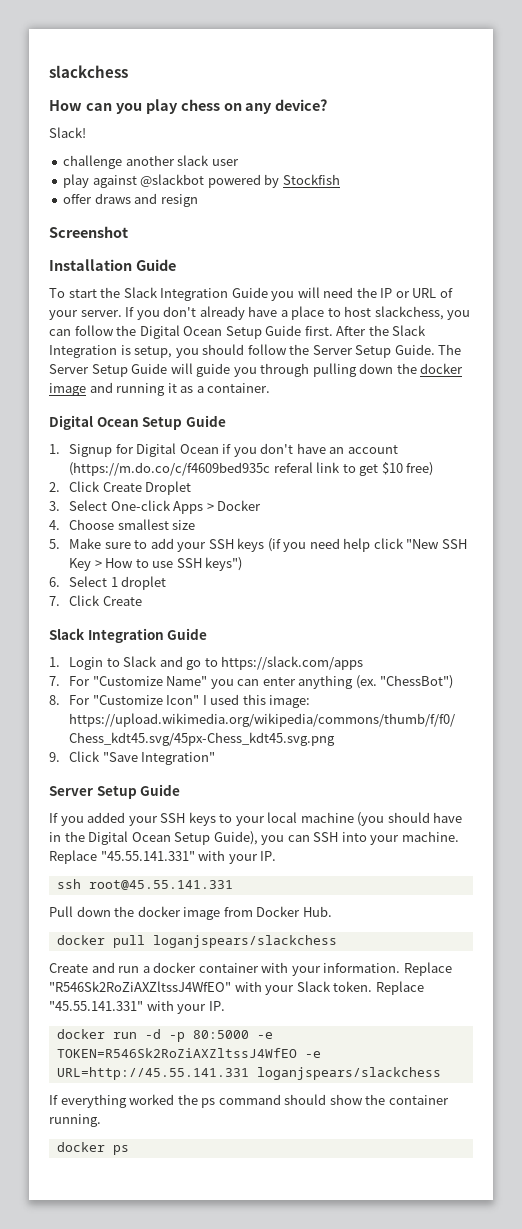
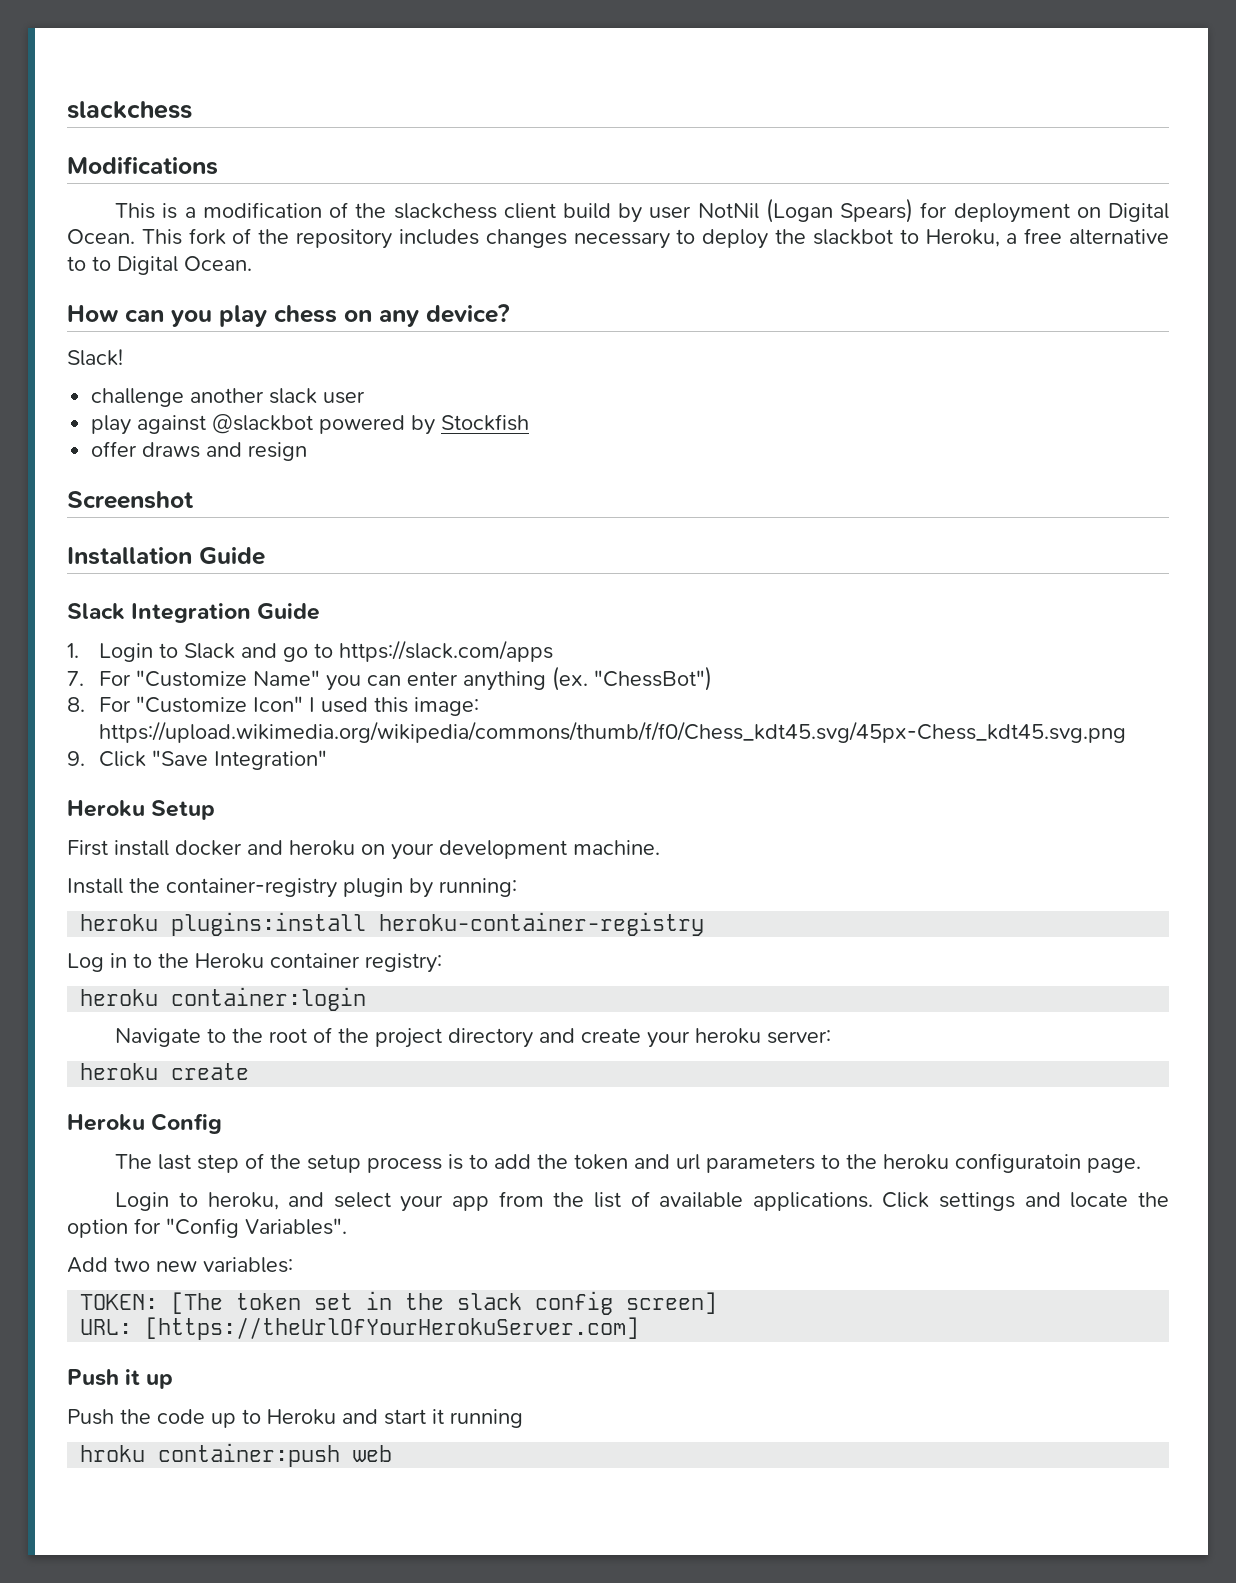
[49,65,128,78] slackchess -> [67,101,192,119] [67,156,218,175] [115,198,1170,223] [67,228,1170,249] [67,256,252,275] slackchess // Modifications // This is a modification of the slackchess client build by user NotNil (Logan Spears) for deployment on Digital Ocean. This fork of the repository includes changes necessary to deploy the slackbot to Heroku, a free alternative to to Digital Ocean.
[49,287,453,301] [49,306,471,320] [49,325,427,339] [49,344,462,358] [49,363,464,377] [49,382,271,396] [49,415,226,430] [49,443,398,457] [69,462,434,476] [49,481,192,495] [49,500,262,514] [49,519,196,530] [49,538,467,552] [69,557,243,571] [49,576,167,590] [49,595,142,606] // To start the Slack Integration Guide you will need the IP or URL of your server. If you don't already have a place to host slackchess, you can follow the Digital Ocean Setup Guide first. After the Slack Integration is setup, you should follow the Server Setup Guide. The Server Setup Guide will guide you through pulling down the docker image and running it as a container. // Digital Ocean Setup Guide // 1. Signup for Digital Ocean if you don't have an account (https://m.do.co/c/f4609bed935c referal link to get $10 free) // 2. Click Create Droplet // 3. Select One-click Apps > Docker // 4. Choose smallest size // 5. Make sure to add your SSH keys (if you need help click "New SSH Key > How to use SSH keys") // 6. Select 1 droplet // 7. Click Create -> (265, 556) none
[49,784,181,799] [49,812,463,826] [49,831,459,845] [49,850,277,864] [56,879,233,890] [49,906,332,920] [56,935,337,948] [49,962,452,976] [49,981,424,995] [49,1000,225,1014] [56,1029,273,1042] [56,1048,321,1058] [56,1067,441,1080] [49,1094,449,1108] [49,1114,101,1127] [56,1142,129,1155] Server Setup Guide // If you added your SSH keys to your local machine (you should have in the Digital Ocean Setup Guide), you can SSH into your machine. Replace "45.55.141.331" with your IP. // ssh root@45.55.141.331 // Pull down the docker image from Docker Hub. // docker pull loganjspears/slackchess // Create and run a docker container with your information. Replace "R546Sk2RoZiAXZltssJ4WfEO" with your Slack token. Replace "45.55.141.331" with your IP. // docker run -d -p 80:5000 -e TOKEN=R546Sk2RoZiAXZltssJ4WfEO -e URL=http://45.55.141.331 loganjspears/slackchess // If everything worked the ps command should show the container running. // docker ps -> [67,800,216,820] [67,840,660,860] [67,878,517,898] [80,912,705,936] [67,953,442,973] [80,987,367,1011] [115,1027,832,1048] [80,1063,250,1080] [67,1113,223,1134] [115,1153,1142,1173] [115,1191,1170,1212] [67,1218,347,1238] [67,1257,293,1273] [80,1291,718,1315] [80,1317,640,1340] [67,1369,174,1389] [67,1409,523,1428] [80,1443,393,1467] Heroku Setup // First install docker and heroku on your development machine. // Install the container-registry plugin by running: // heroku plugins:install heroku-container-registry // Log in to the Heroku container registry: // heroku container:login // Navigate to the root of the project directory and create your heroku server: // heroku create // Heroku Config // The last step of the setup process is to add the token and url parameters to the heroku configuratoin page. // Login to heroku, and select your app from the list of available applications. Click settings and locate the option for "Config Variables". // Add two new variables: // TOKEN: [The token set in the slack config screen] // URL: [https://theUrlOfYourHerokuServer.com] // Push it up // Push the code up to Heroku and start it running // hroku container:push web

